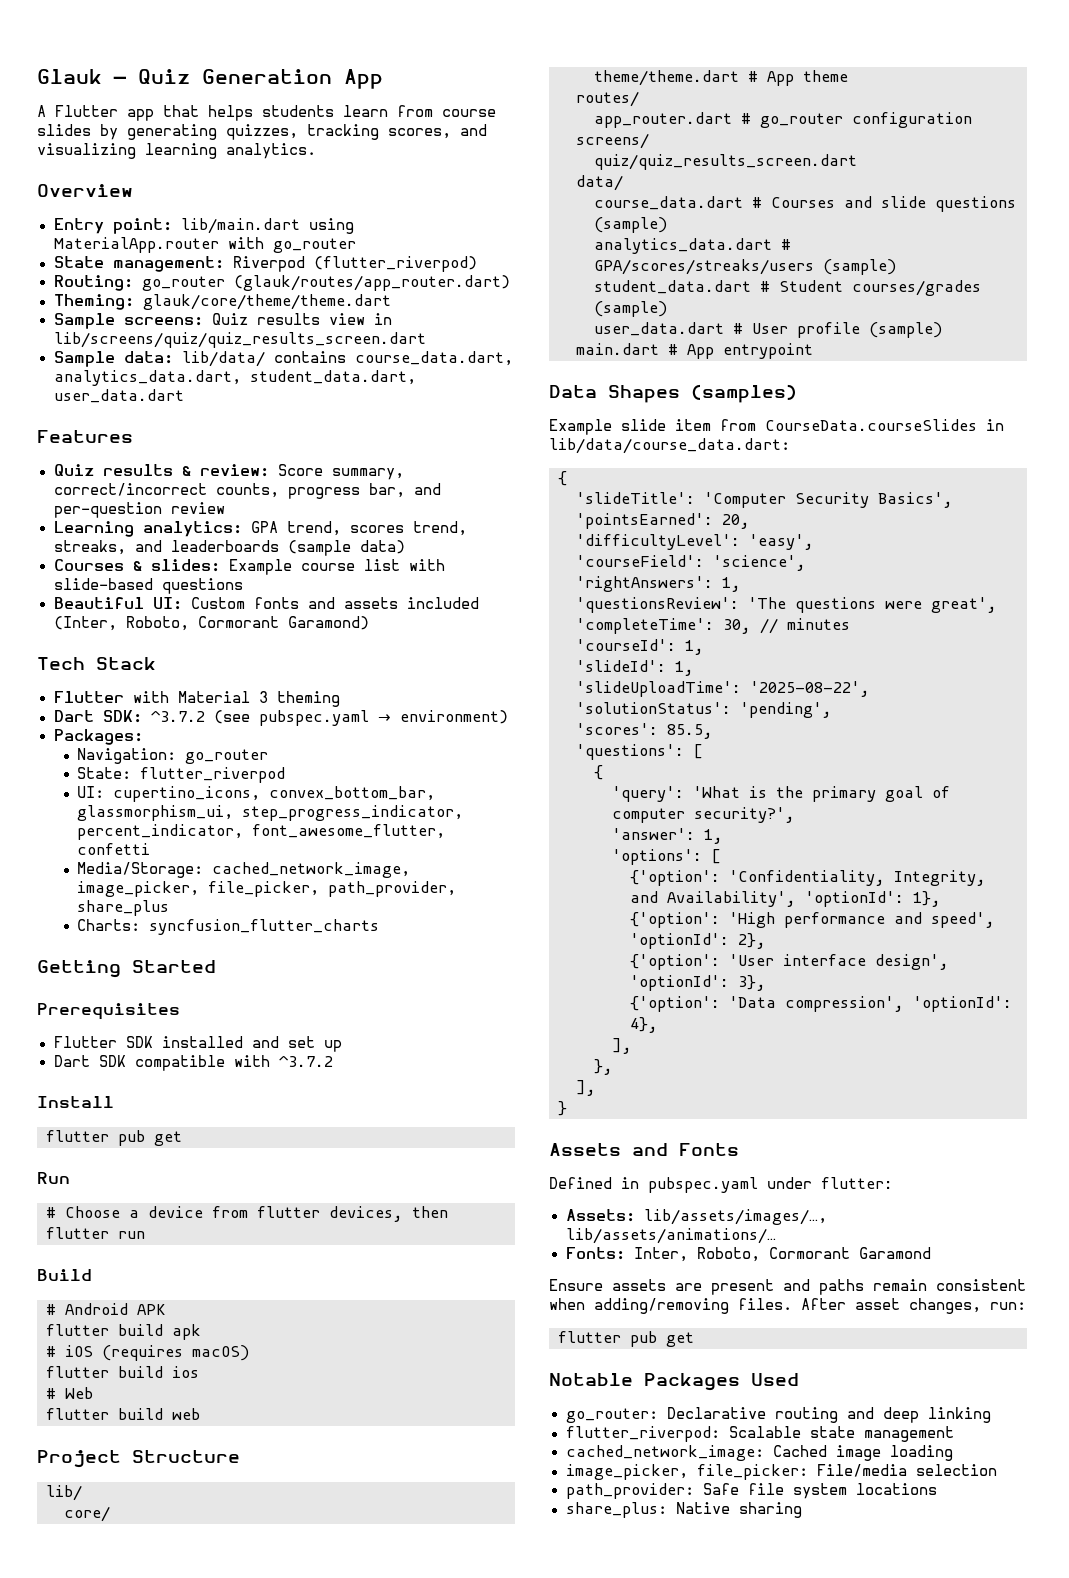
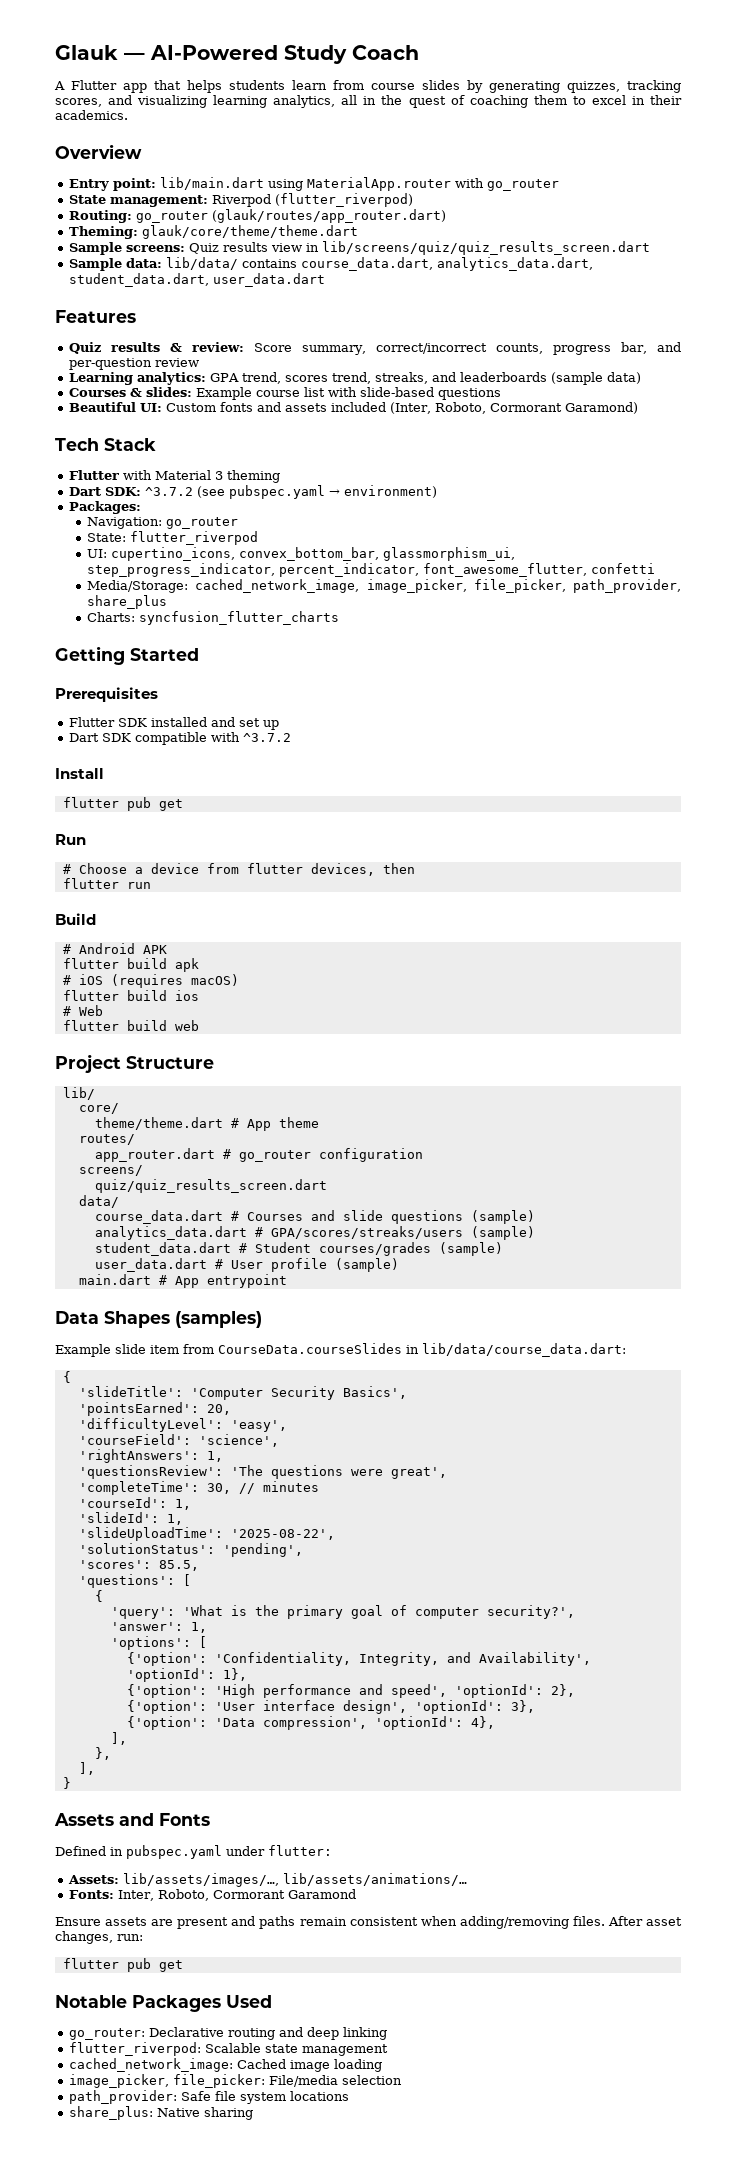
[138,69,383,89] Quiz Generation App -> [150,45,419,64] AI-Powered Study Coach
[226,143,316,159] analytics. -> [273,95,683,108] [55,110,128,120] analytics, all in the quest of coaching them to excel in their academics.

